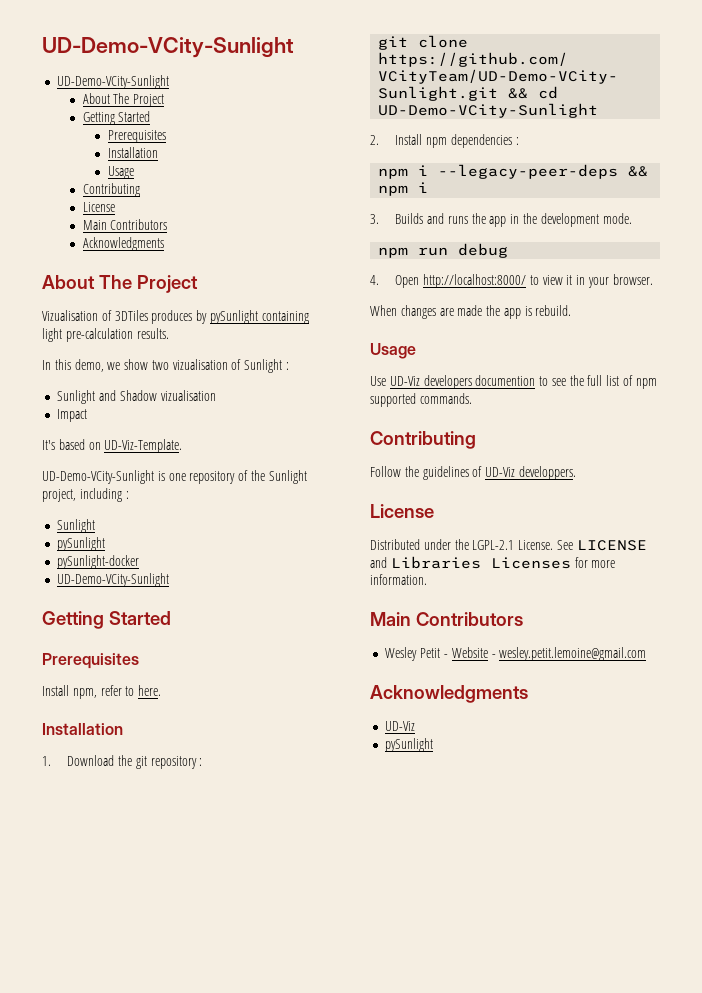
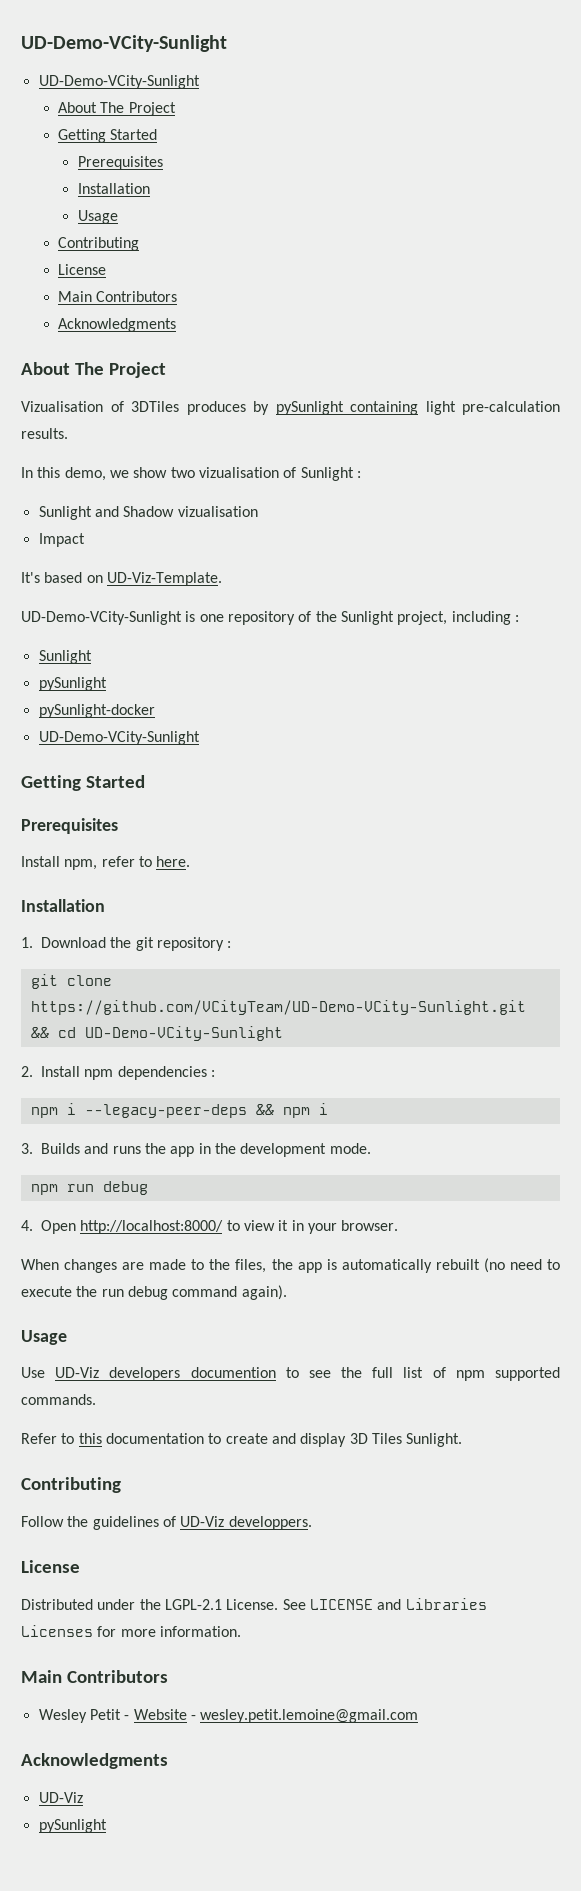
[486,305,572,319] the app is rebuild. -> [191,1258,560,1273] [21,1285,287,1300] to the files, the app is automatically rebuilt (no need to execute the run debug command again).
(472, 398) none -> [21,1433,463,1447] // Refer to this documentation to create and display 3D Tiles Sunlight.

